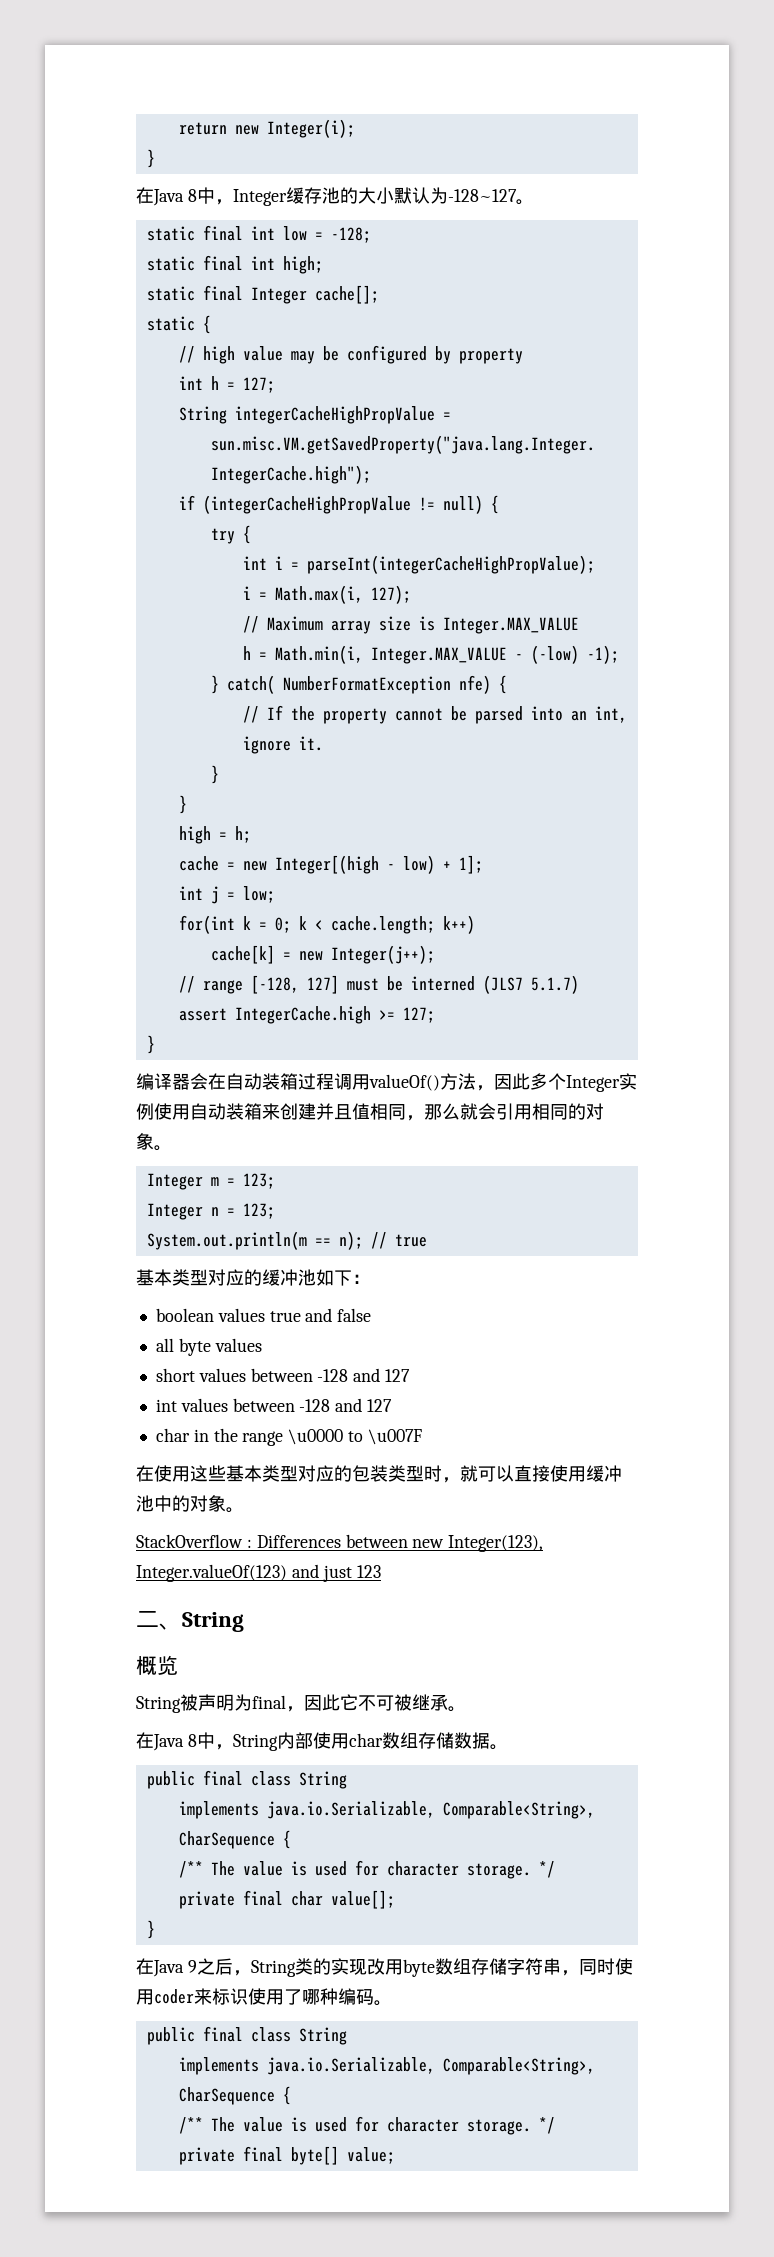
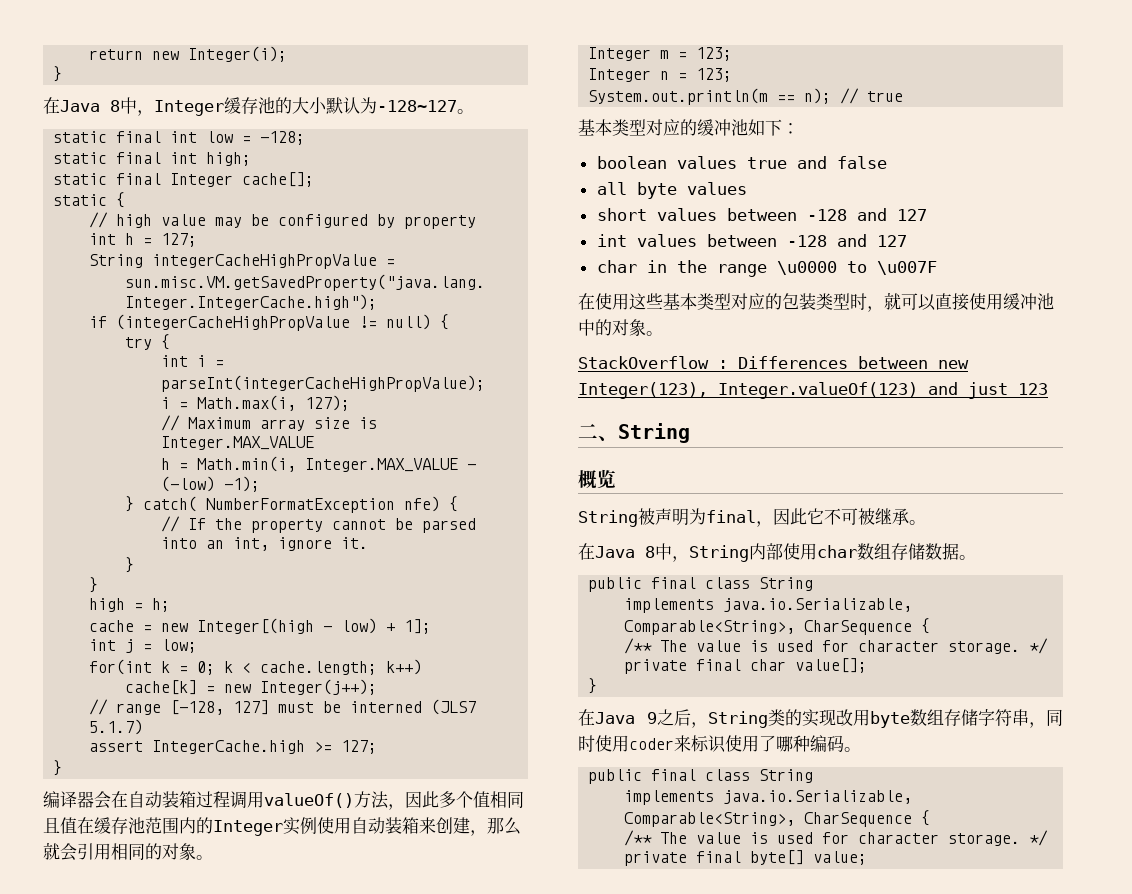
(566, 1081) none -> [473,791,524,808] [43,817,213,834] 值相同且值在缓存池范围内的
[316,1103,406,1120] 并且值相同 -> (470, 825) none

